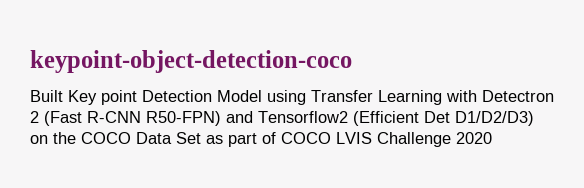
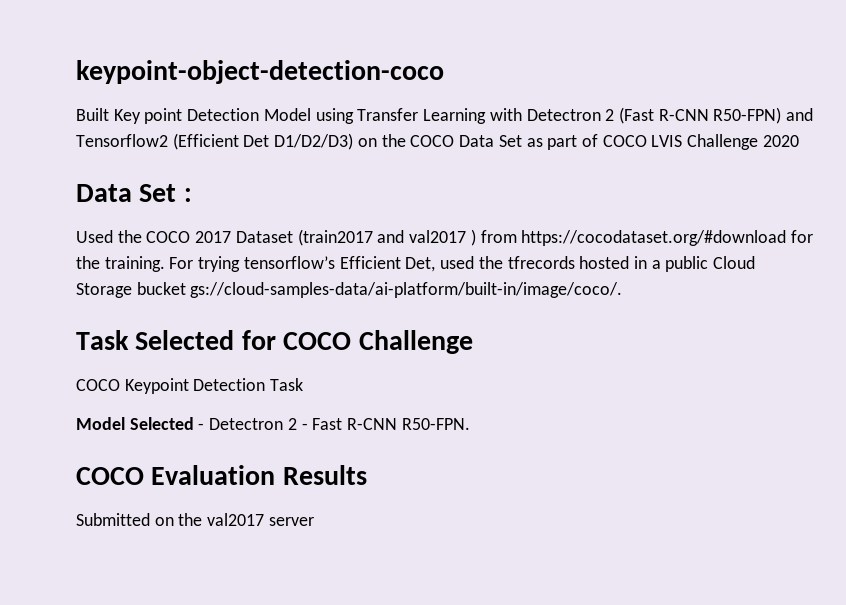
(492, 138) none -> [76,184,192,202] [76,229,813,246] [76,256,756,272] [76,282,623,298] [76,330,473,354] [76,378,304,394] [76,417,470,430] [76,465,367,485] [76,513,314,526] // Data Set : // Used the COCO 2017 Dataset (train2017 and val2017 ) from https://cocodataset.org/#download for the training. For trying tensorflow’s Efficient Det, used the tfrecords hosted in a public Cloud Storage bucket gs://cloud-samples-data/ai-platform/built-in/image/coco/. // Task Selected for COCO Challenge // COCO Keypoint Detection Task // Model Selected - Detectron 2 - Fast R-CNN R50-FPN. // COCO Evaluation Results // Submitted on the val2017 server

